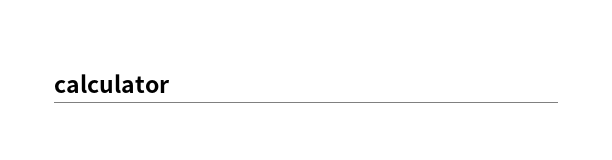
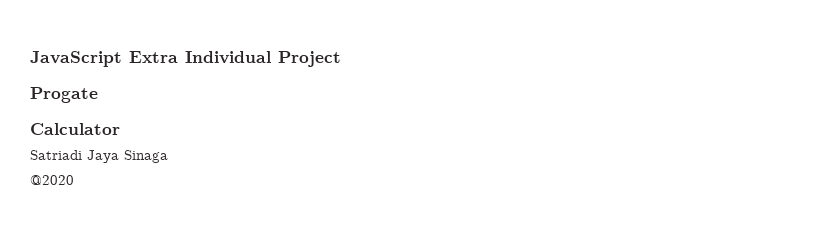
[54,74,170,93] calculator -> [30,51,341,67] [30,87,98,103] [30,123,120,135] [30,150,168,163] [30,175,74,185] JavaScript Extra Individual Project // Progate // Calculator // Satriadi Jaya Sinaga // @2020

